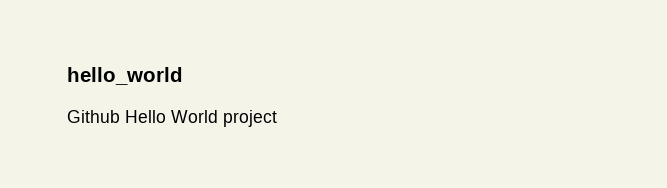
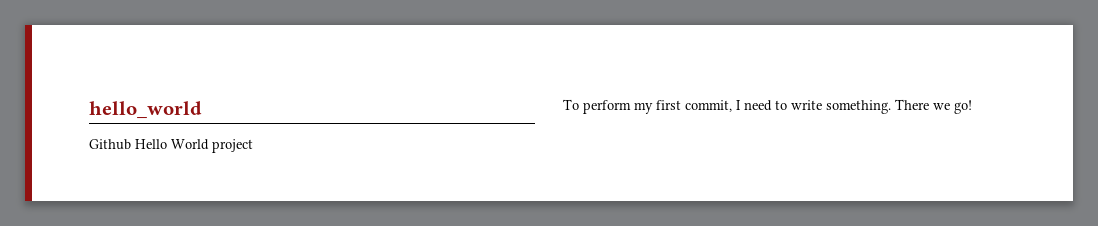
(277, 118) none -> [563,99,972,114] // To perform my first commit, I need to write something. There we go!

